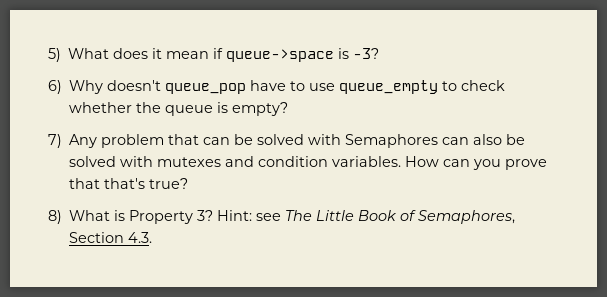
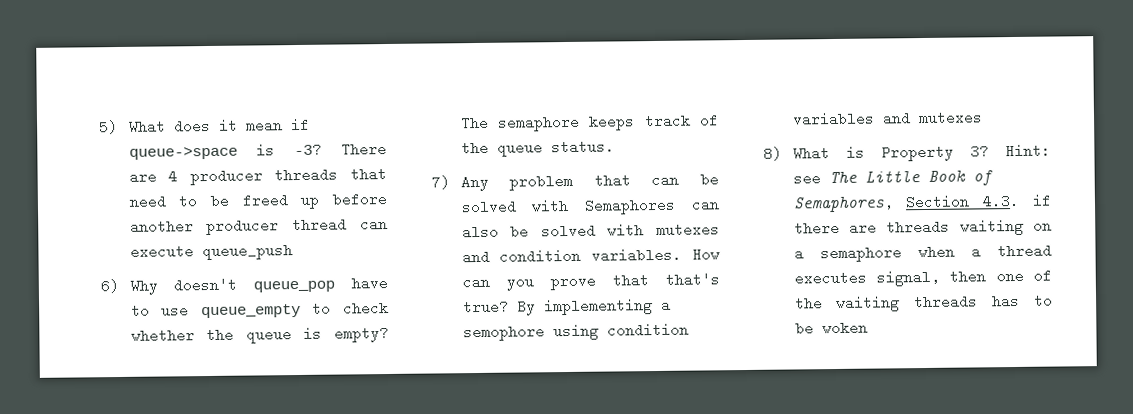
(380, 53) none -> [341,142,387,157] [128,167,387,186] [128,192,387,209] [129,217,388,236] [129,243,293,261] There are 4 producer threads that need to be freed up before another producer thread can execute queue_push
(289, 109) none -> [459,113,719,132] [460,139,615,157] The semaphore keeps track of the queue status.
(189, 183) none -> [516,297,671,316] [462,322,689,342] [791,110,983,127] By implementing a semophore using condition variables and mutexes
(153, 237) none -> [1032,193,1052,208] [793,218,1052,236] [793,243,1052,263] [793,268,1052,287] [794,293,1053,312] [794,320,868,336] if there are threads waiting on a semaphore when a thread executes signal, then one of the waiting threads has to be woken

